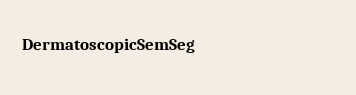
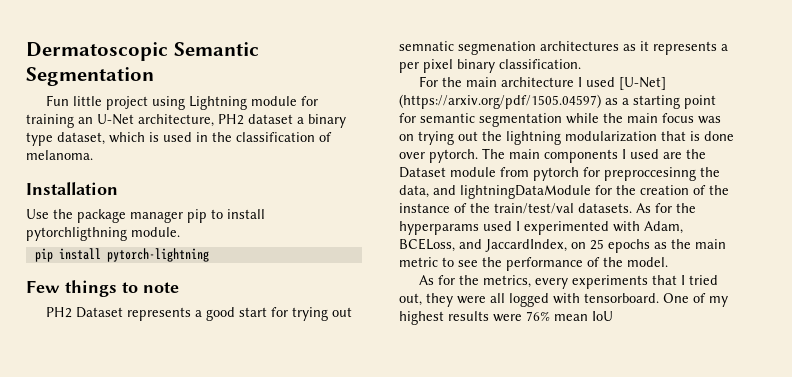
[22,38,195,53] DermatoscopicSemSeg -> [26,42,259,61] [26,67,154,86] [46,95,319,110] [26,114,346,128] [26,132,332,146] [26,150,93,160] [26,182,118,195] [26,209,265,223] [26,227,180,241] [34,248,209,262] [26,280,179,297] [46,307,353,321] [399,41,728,55] [399,59,581,73] [419,76,667,90] [399,94,716,109] [399,113,721,127] [399,131,734,145] [399,148,706,163] [399,167,720,181] [399,185,729,199] [399,203,696,214] [399,221,683,235] [399,238,726,253] [399,257,668,271] [419,275,719,289] [399,293,728,307] [399,311,613,325] Dermatoscopic Semantic Segmentation // Fun little project using Lightning module for training an U-Net architecture, PH2 dataset a binary type dataset, which is used in the classification of melanoma. // Installation // Use the package manager pip to install pytorchligthning module. // pip install pytorch-lightning // Few things to note // PH2 Dataset represents a good start for trying out semnatic segmenation architectures as it represents a per pixel binary classification. // For the main architecture I used [U-Net] (https://arxiv.org/pdf/1505.04597) as a starting point for semantic segmentation while the main focus was on trying out the lightning modularization that is done over pytorch. The main components I used are the Dataset module from pytorch for preproccesinng the data, and lightningDataModule for the creation of the instance of the train/test/val datasets. As for the hyperparams used I experimented with Adam, BCELoss, and JaccardIndex, on 25 epochs as the main metric to see the performance of the model. // As for the metrics, every experiments that I tried out, they were all logged with tensorboard. One of my highest results were 76% mean IoU

